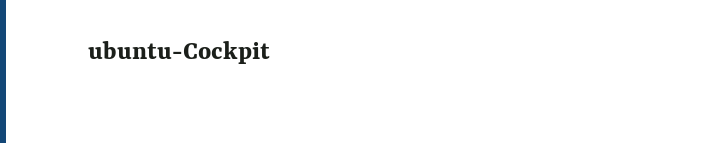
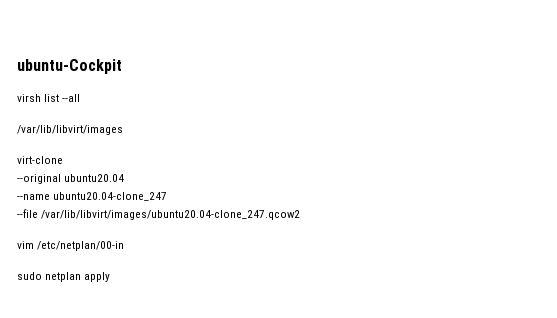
(270, 52) none -> [17,94,81,102] [17,125,123,135] [17,156,63,164] [17,174,125,184] [17,192,168,201] [17,209,301,220] [17,241,125,251] [17,272,111,282] // virsh list --all // /var/lib/libvirt/images // virt-clone // --original ubuntu20.04 // --name ubuntu20.04-clone_247 // --file /var/lib/libvirt/images/ubuntu20.04-clone_247.qcow2 // vim /etc/netplan/00-in // sudo netplan apply

